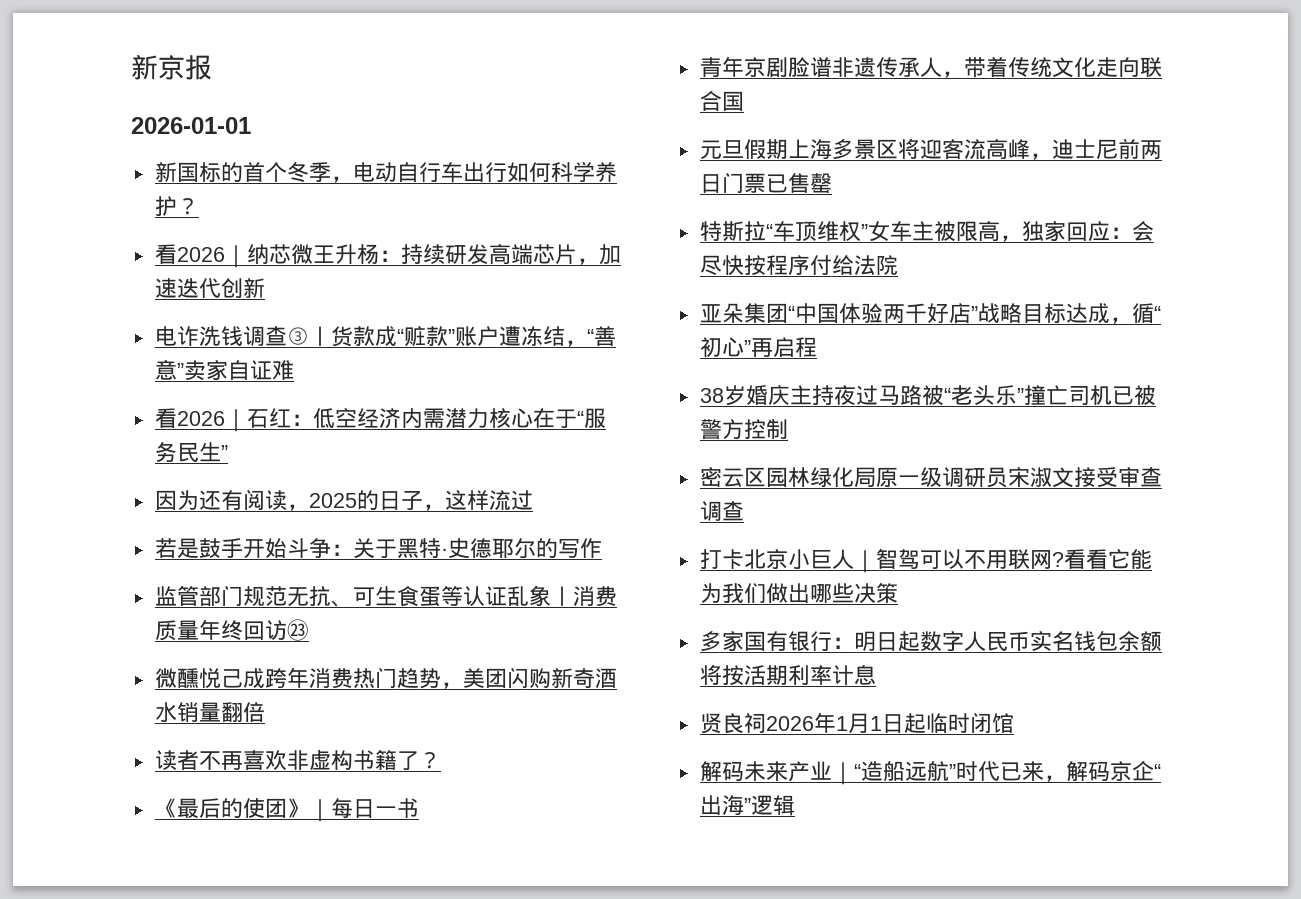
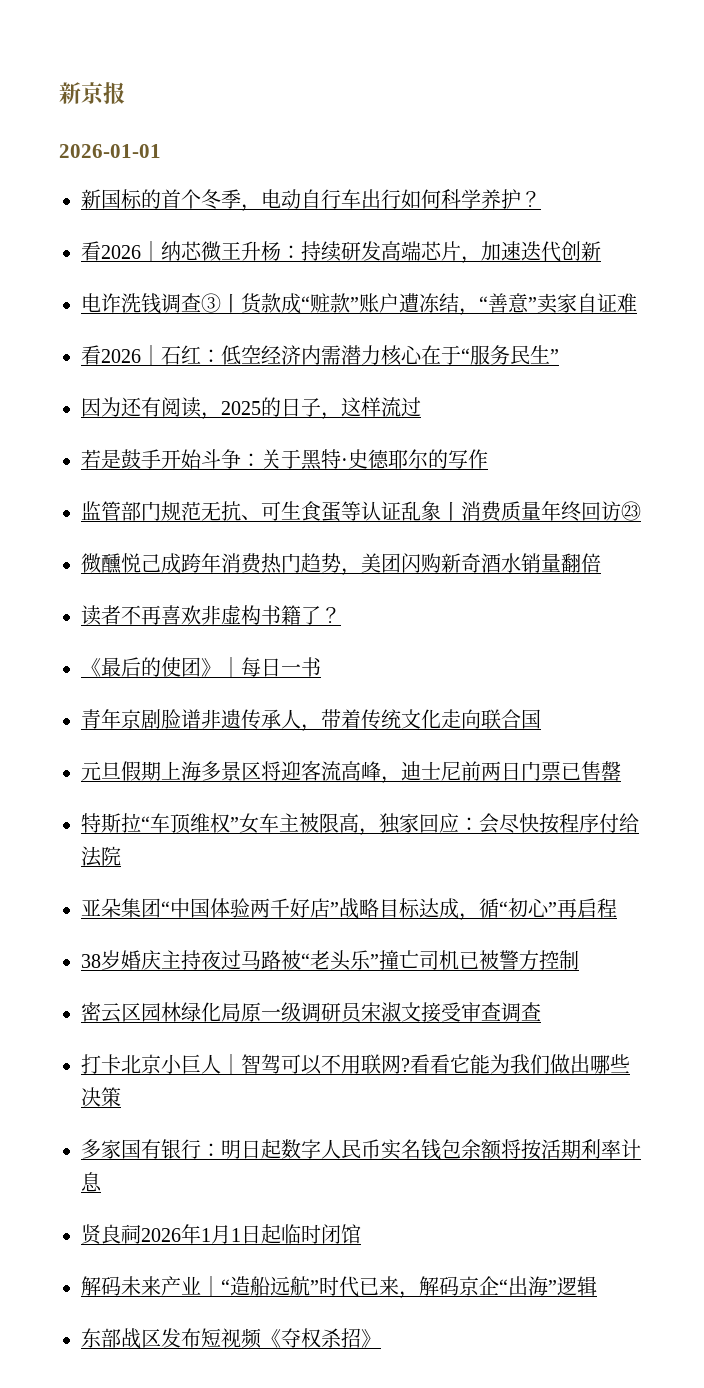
(795, 805) none -> [81,1328,381,1349] // 东部战区发布短视频《夺权杀招》

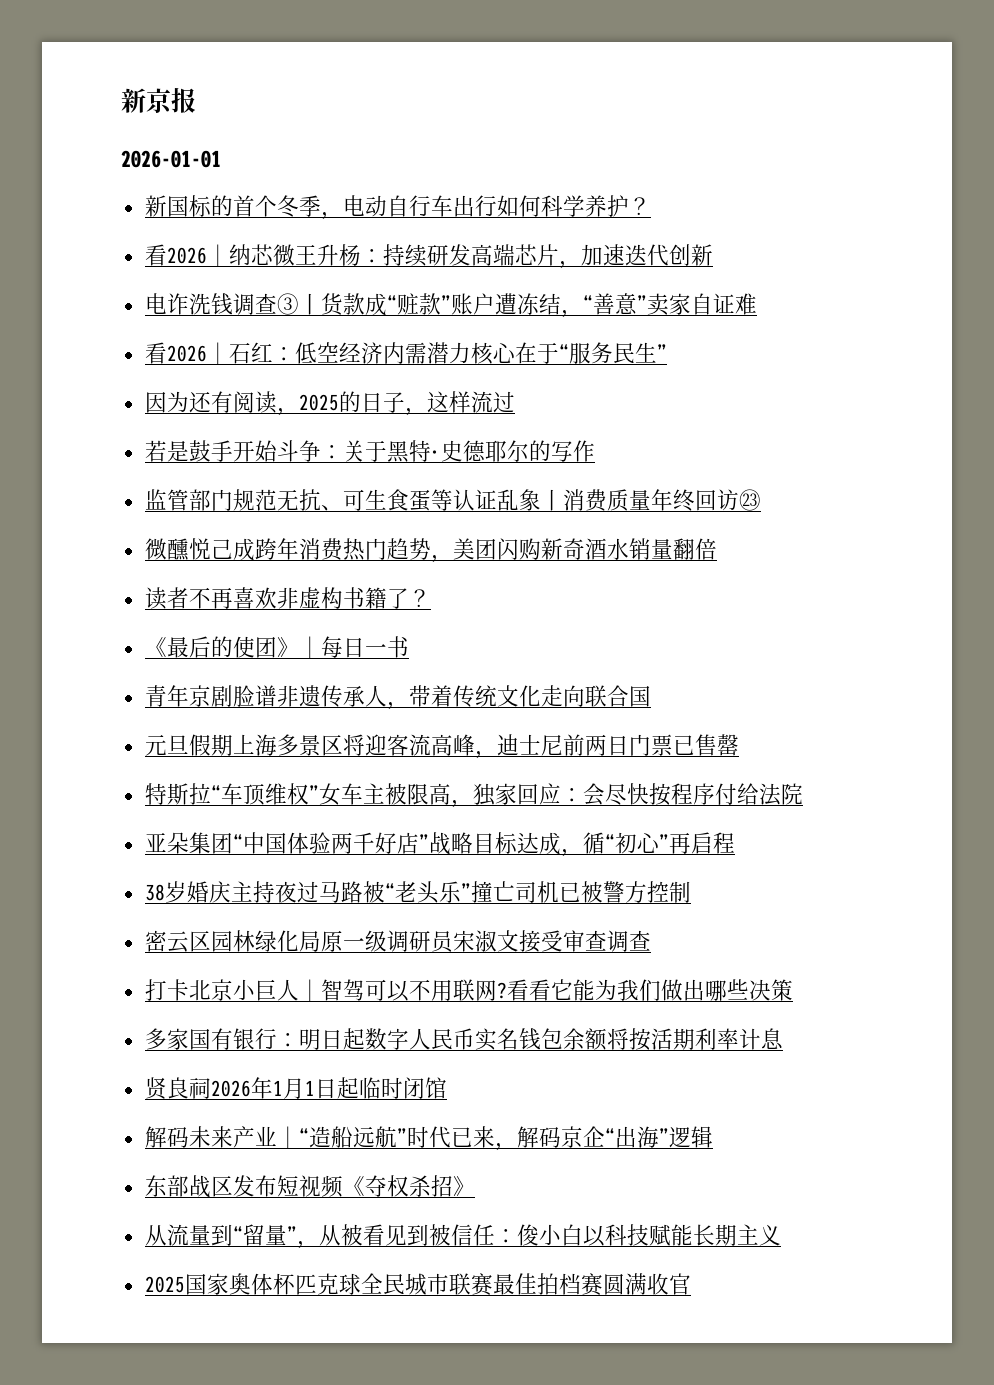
(381, 1338) none -> [144,1224,781,1249] [144,1273,691,1296] // 从流量到“留量”，从被看见到被信任：俊小白以科技赋能长期主义 // 2025国家奥体杯匹克球全民城市联赛最佳拍档赛圆满收官

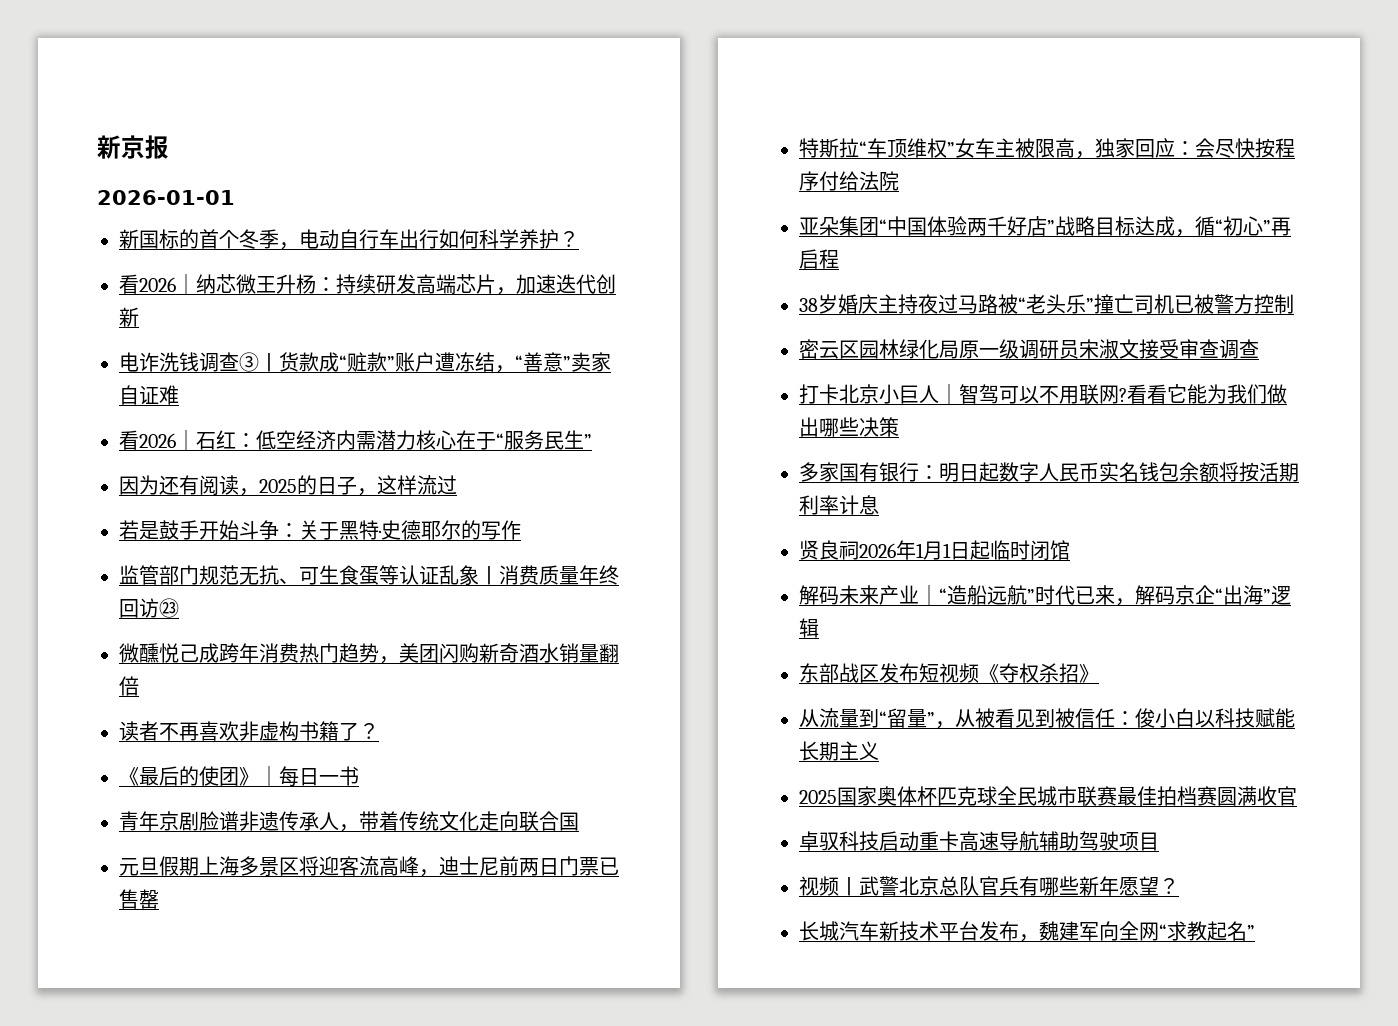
(691, 1284) none -> [799,831,1159,851] [799,876,1179,896] [799,921,1255,942] // 卓驭科技启动重卡高速导航辅助驾驶项目 // 视频丨武警北京总队官兵有哪些新年愿望？ // 长城汽车新技术平台发布，魏建军向全网“求教起名”

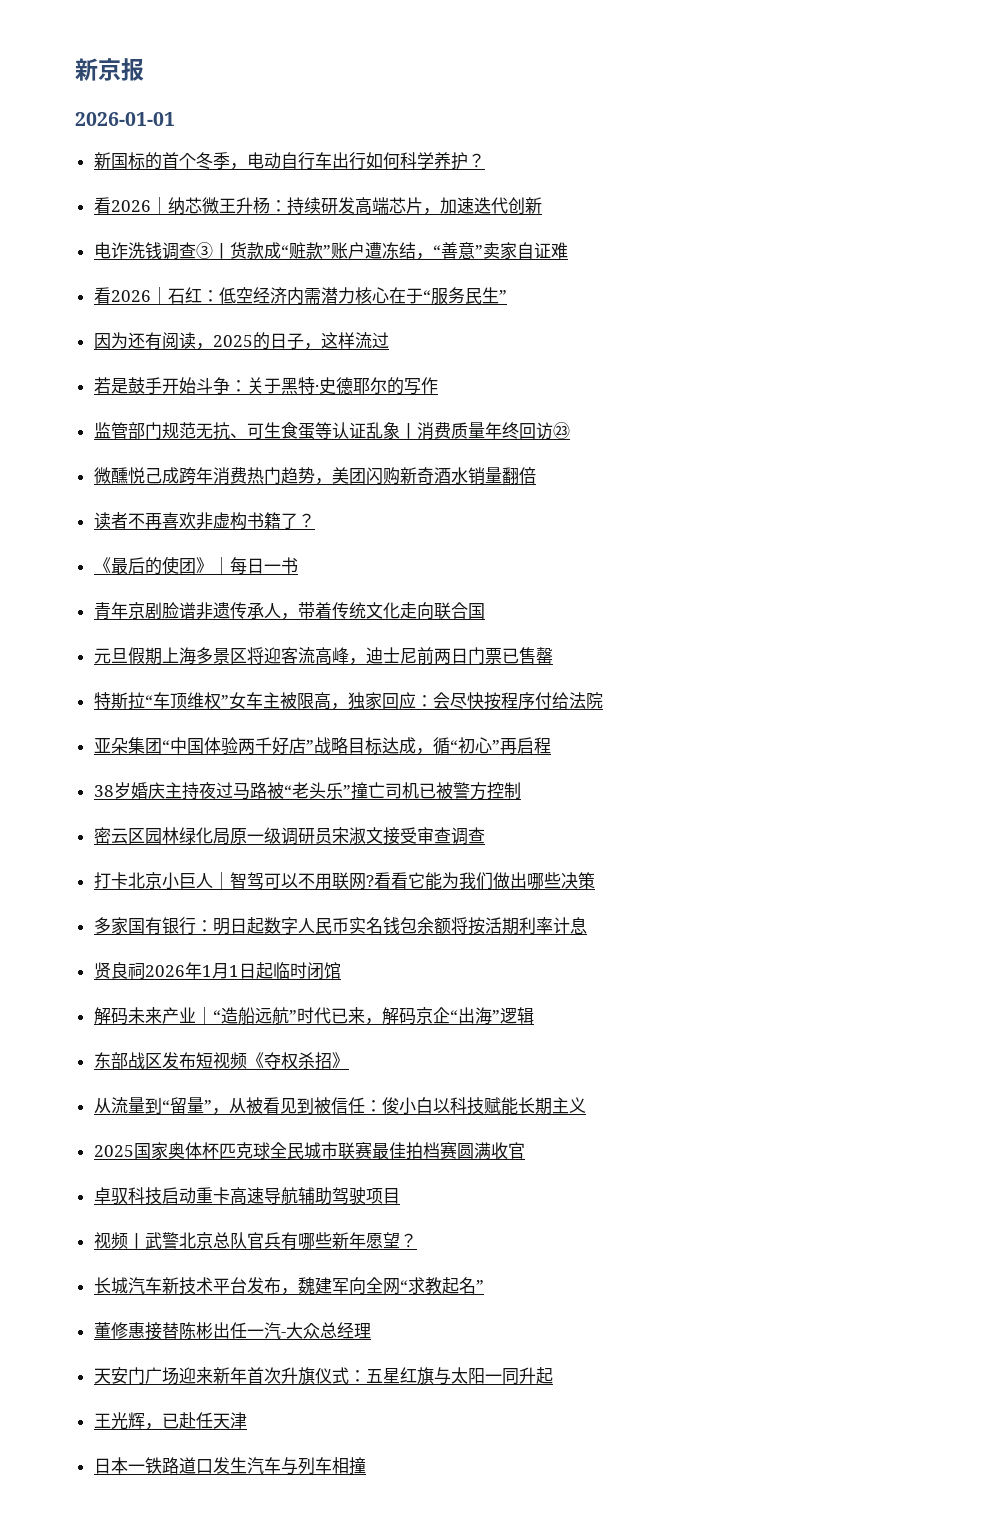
(1255, 932) none -> [93,1322,371,1340] [93,1367,553,1385] [93,1412,247,1430] [93,1457,366,1475] // 董修惠接替陈彬出任一汽-大众总经理 // 天安门广场迎来新年首次升旗仪式：五星红旗与太阳一同升起 // 王光辉，已赴任天津 // 日本一铁路道口发生汽车与列车相撞

